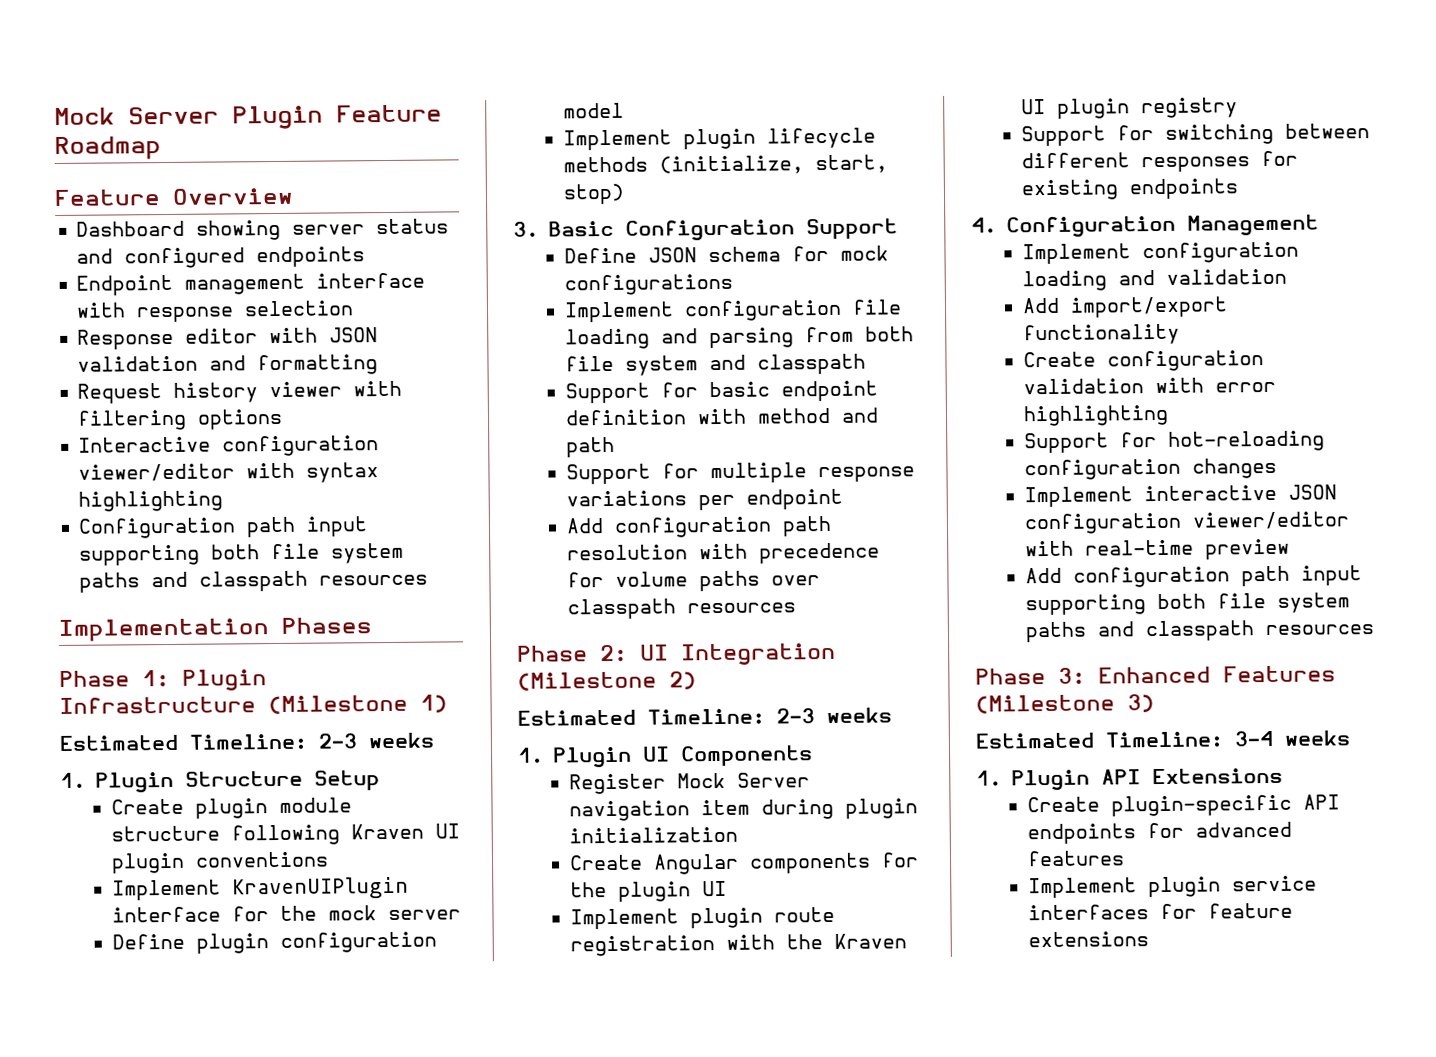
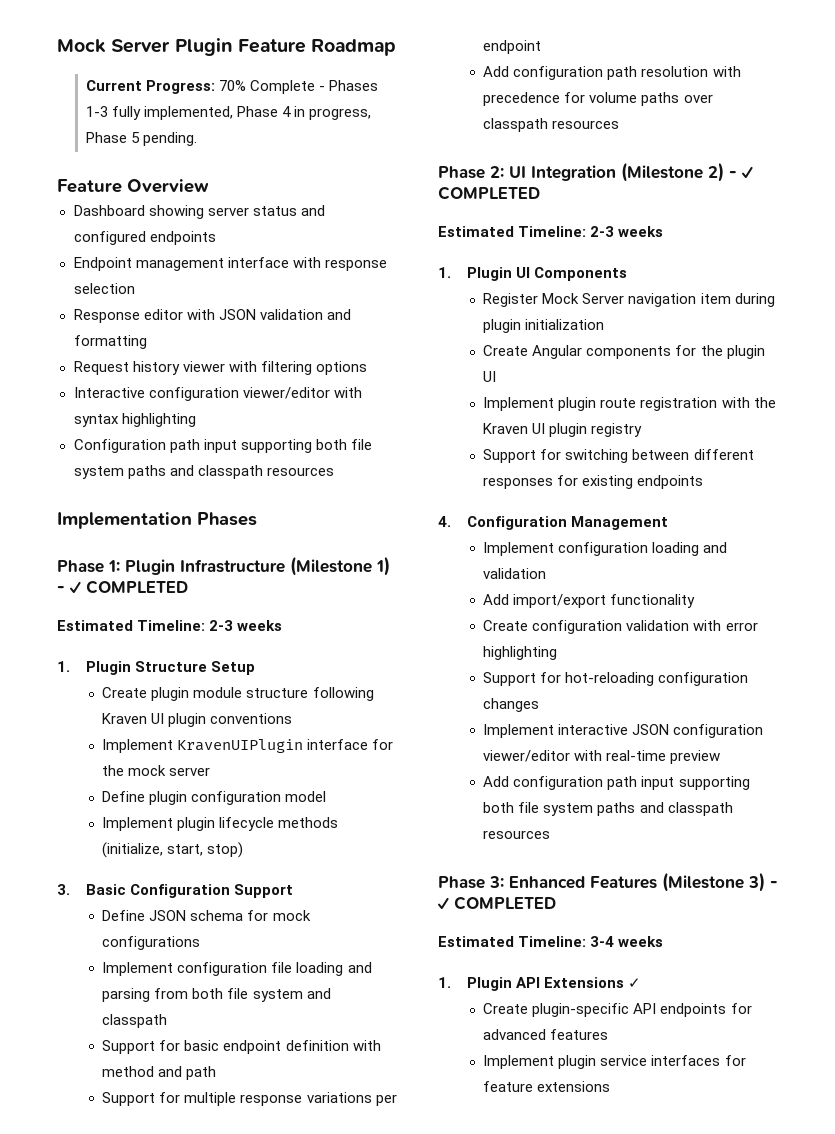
(161, 148) none -> [85,80,379,94] [85,106,372,120] [85,132,197,146] // Current Progress: 70% Complete - Phases 1-3 fully implemented, Phase 4 in progress, Phase 5 pending.
(448, 703) none -> [57,580,188,594] - ✓ COMPLETED
(697, 680) none -> [729,166,753,179] [438,186,540,200] - ✓ COMPLETED
(1155, 703) none -> [770,881,778,888] [438,896,556,910] - ✓ COMPLETED
(1283, 776) none -> [627,978,641,988] ✓

